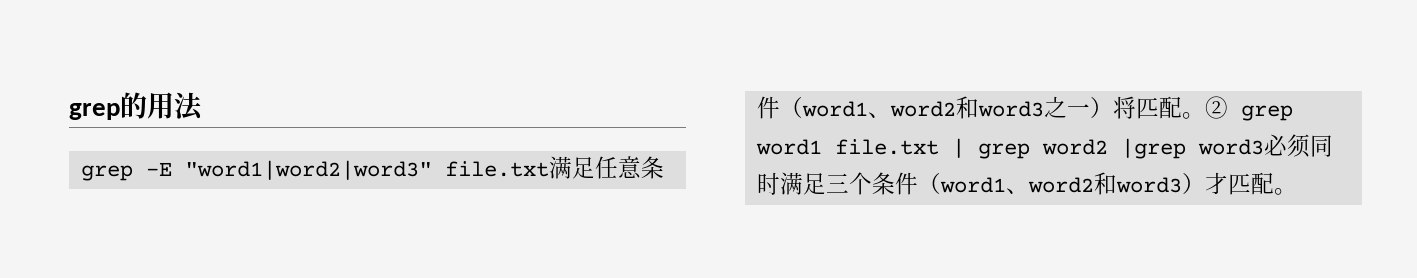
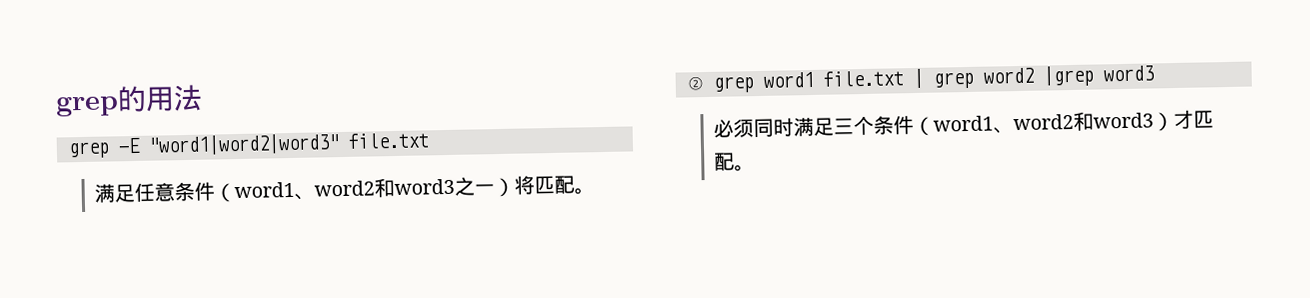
(549, 169) none -> (429, 140) //
(1205, 115) none -> (596, 191) //
(1264, 147) none -> (1155, 73) //

